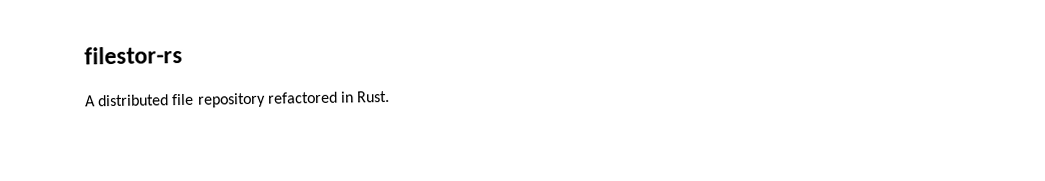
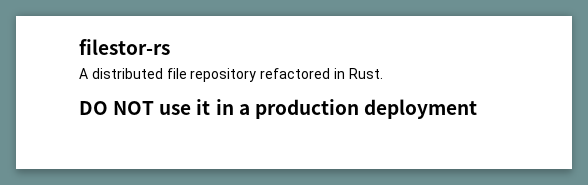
(391, 96) none -> [79,99,477,119] // DO NOT use it in a production deployment

